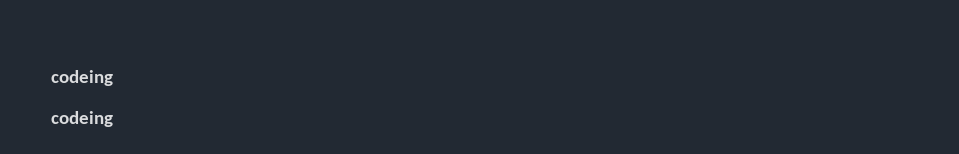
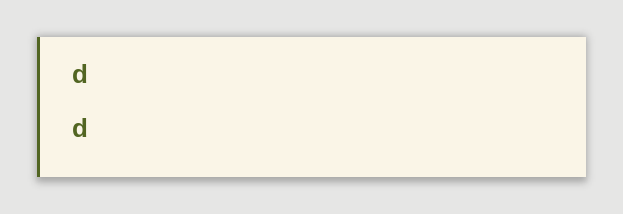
[51,70,113,86] [51,111,113,127] codeing // codeing -> [72,64,88,83] [72,118,88,137] d // d

